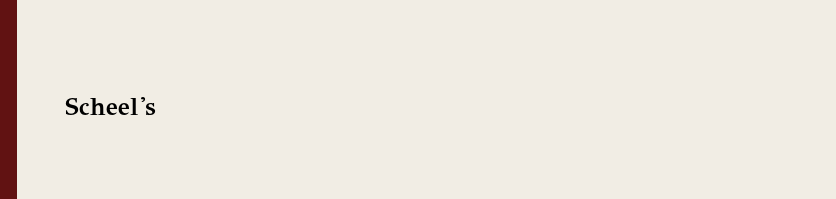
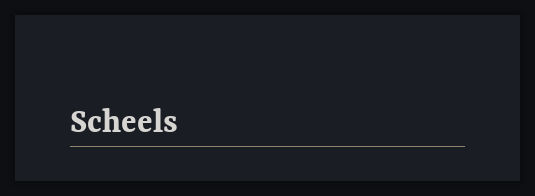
[65,97,156,116] Scheel's -> [70,108,178,132] Scheels

